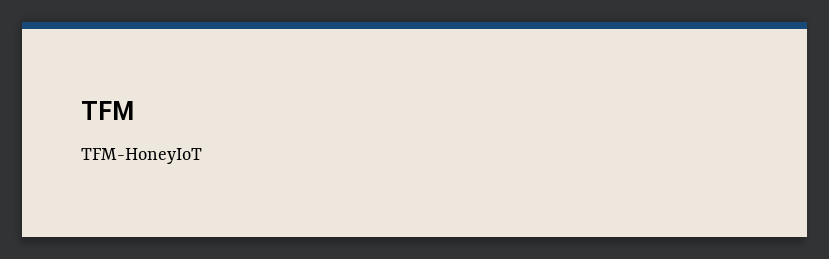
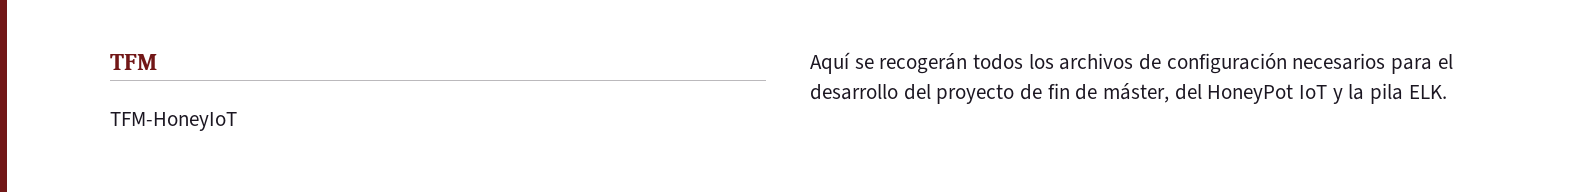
(202, 156) none -> [810,52,1453,74] [810,83,1447,104] // Aquí se recogerán todos los archivos de configuración necesarios para el desarrollo del proyecto de fin de máster, del HoneyPot IoT y la pila ELK.

